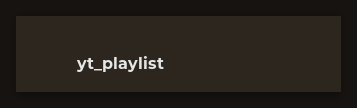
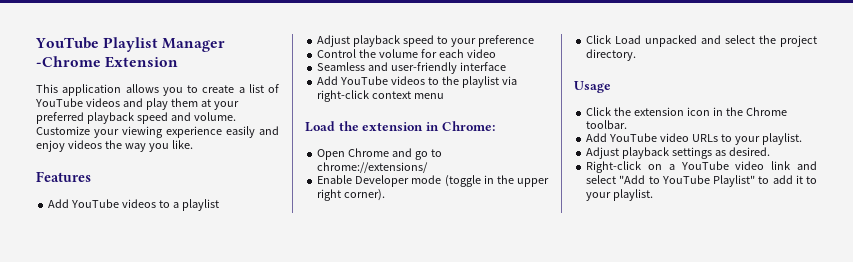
[76,56,164,72] yt_playlist -> [35,37,226,52] [36,56,179,68] [36,84,279,96] [35,98,239,110] [36,112,236,124] [36,126,279,138] [36,140,193,152] [36,171,91,182] [48,199,219,211] [317,35,534,47] [317,49,496,58] [317,62,507,74] [317,76,517,88] [317,90,445,102] [305,121,495,132] [317,148,442,160] [317,162,429,173] [317,175,549,187] [317,189,386,201] [586,35,817,47] [586,49,637,61] [574,81,611,93] [586,107,787,116] [586,120,628,129] [586,133,802,145] [586,147,770,159] [586,161,817,173] [586,175,817,187] [586,189,654,201] YouTube Playlist Manager -Chrome Extension // This application allows you to create a list of YouTube videos and play them at your preferred playback speed and volume. Customize your viewing experience easily and enjoy videos the way you like. // Features // Add YouTube videos to a playlist // Adjust playback speed to your preference // Control the volume for each video // Seamless and user-friendly interface // Add YouTube videos to the playlist via right-click context menu // Load the extension in Chrome: // Open Chrome and go to chrome://extensions/ // Enable Developer mode (toggle in the upper right corner). // Click Load unpacked and select the project directory. // Usage // Click the extension icon in the Chrome toolbar. // Add YouTube video URLs to your playlist. // Adjust playback settings as desired. // Right-click on a YouTube video link and select "Add to YouTube Playlist" to add it to your playlist.

